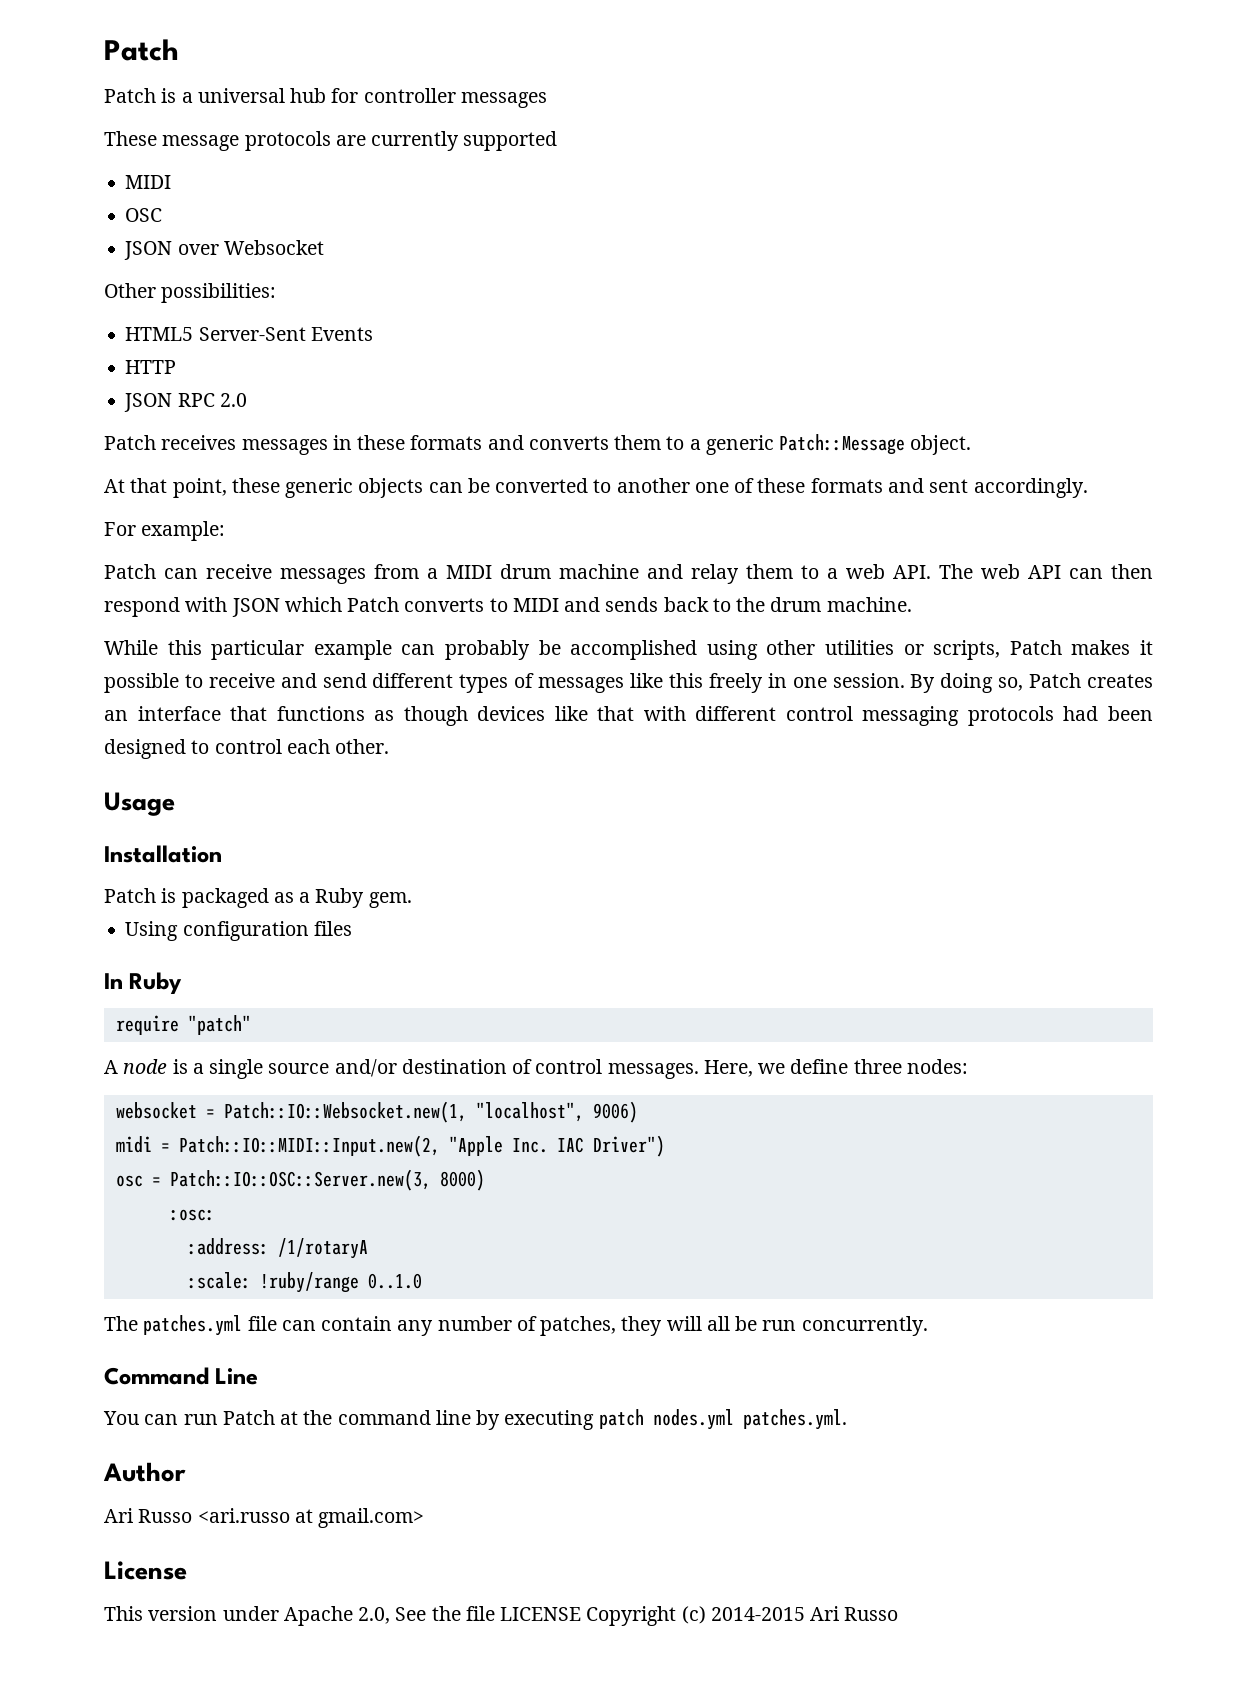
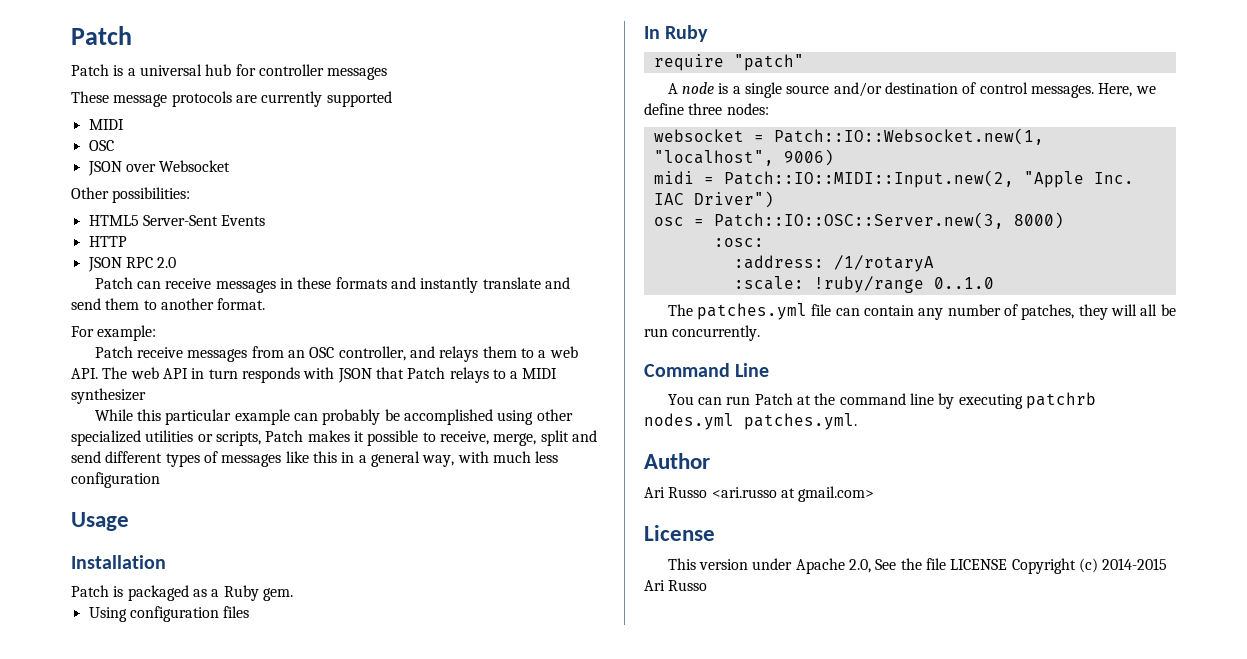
[161,435,237,450] receives -> [137,278,212,289] can receive
[528,434,972,455] [104,478,1088,498] converts them to a generic Patch::Message object. // At that point, these generic objects can be converted to another one of these formats and sent accordingly. -> [420,277,571,293] [71,298,266,310] instantly translate and send them to another format.
[164,568,198,579] can -> (133, 352) none
[427,564,739,584] a MIDI drum machine and relay -> [288,346,479,362] an OSC controller, and relays
[1069,564,1153,579] [104,597,912,617] can then respond with JSON which Patch converts to MIDI and sends back to the drum machine. -> [191,367,558,383] [71,388,146,404] in turn responds with JSON that Patch relays to a MIDI synthesizer
(816, 647) none -> [71,430,141,446] specialized
[208,673,275,688] receive -> [439,430,569,446] receive, merge, split
[708,673,1153,693] [104,706,1153,726] [104,739,390,759] freely in one session. By doing so, Patch creates an interface that functions as though devices like that with different control messaging protocols had been designed to control each other. -> [341,451,559,467] [71,472,160,488] in a general way, with much less configuration
[598,1409,644,1429] patch -> [1026,392,1097,409] patchrb

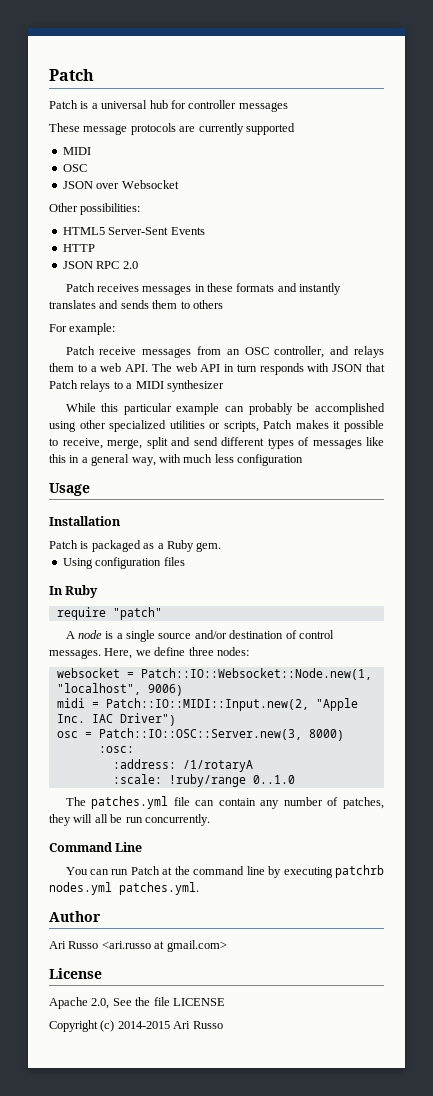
[137,278,212,289] can receive -> [96,284,139,292] receives
[482,277,571,289] [71,298,266,310] translate and send them to another format. -> [49,300,223,309] translates and sends them to others
[773,128,1044,145] Patch::IO::Websocket.new(1, -> [140,668,372,680] Patch::IO::Websocket::Node.new(1,
[667,558,793,570] This version under -> (102, 973) none
(1008, 564) none -> (225, 1002) //

